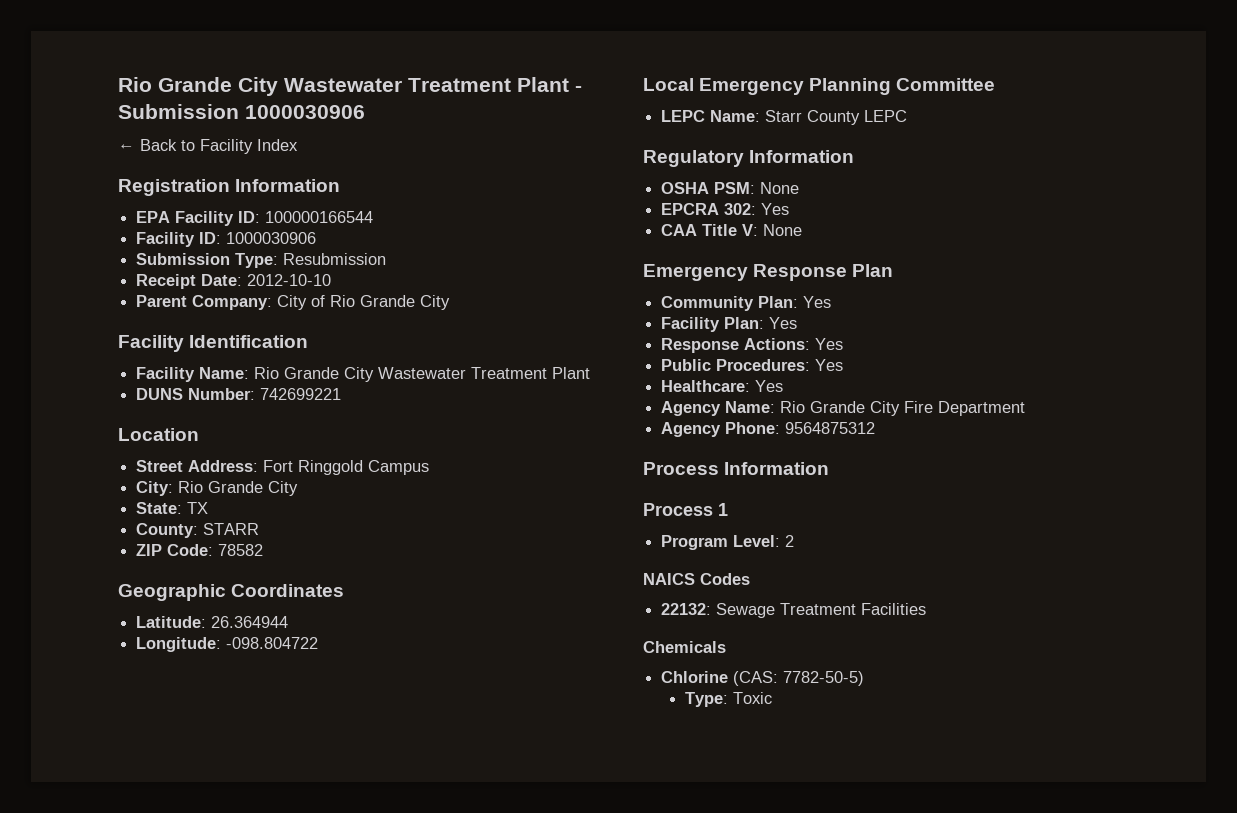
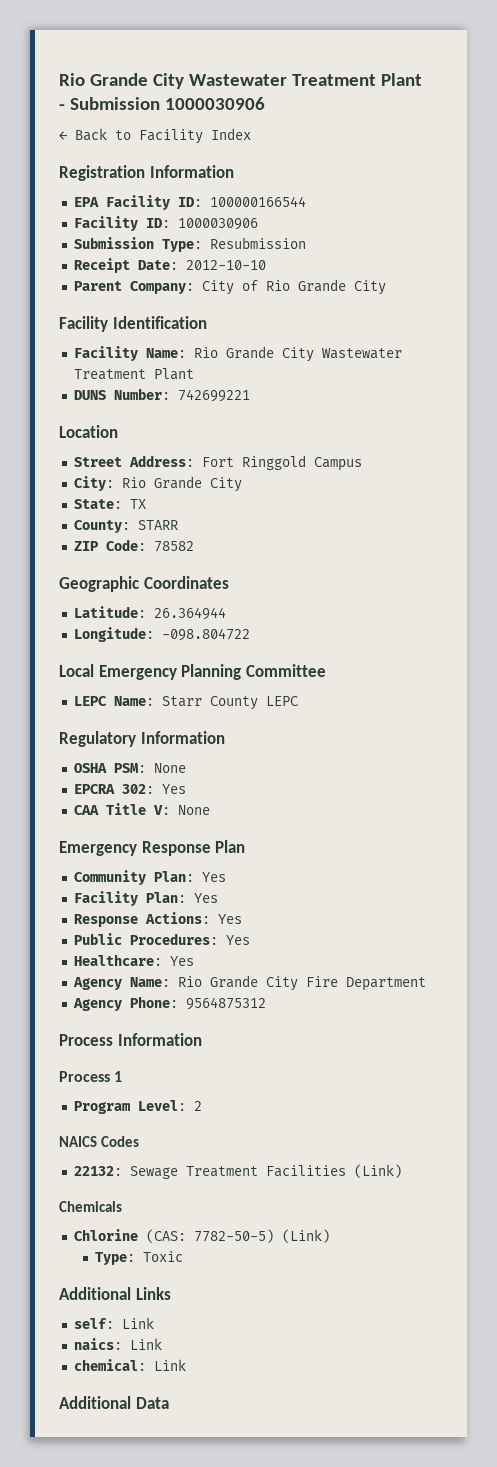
(927, 609) none -> [353,1164,402,1178] (Link)
(865, 678) none -> [281,1229,330,1243] (Link)
(773, 698) none -> [59,1287,171,1300] [73,1317,154,1329] [73,1338,162,1350] [73,1359,186,1371] [59,1396,169,1409] // Additional Links // self: Link // naics: Link // chemical: Link // Additional Data

